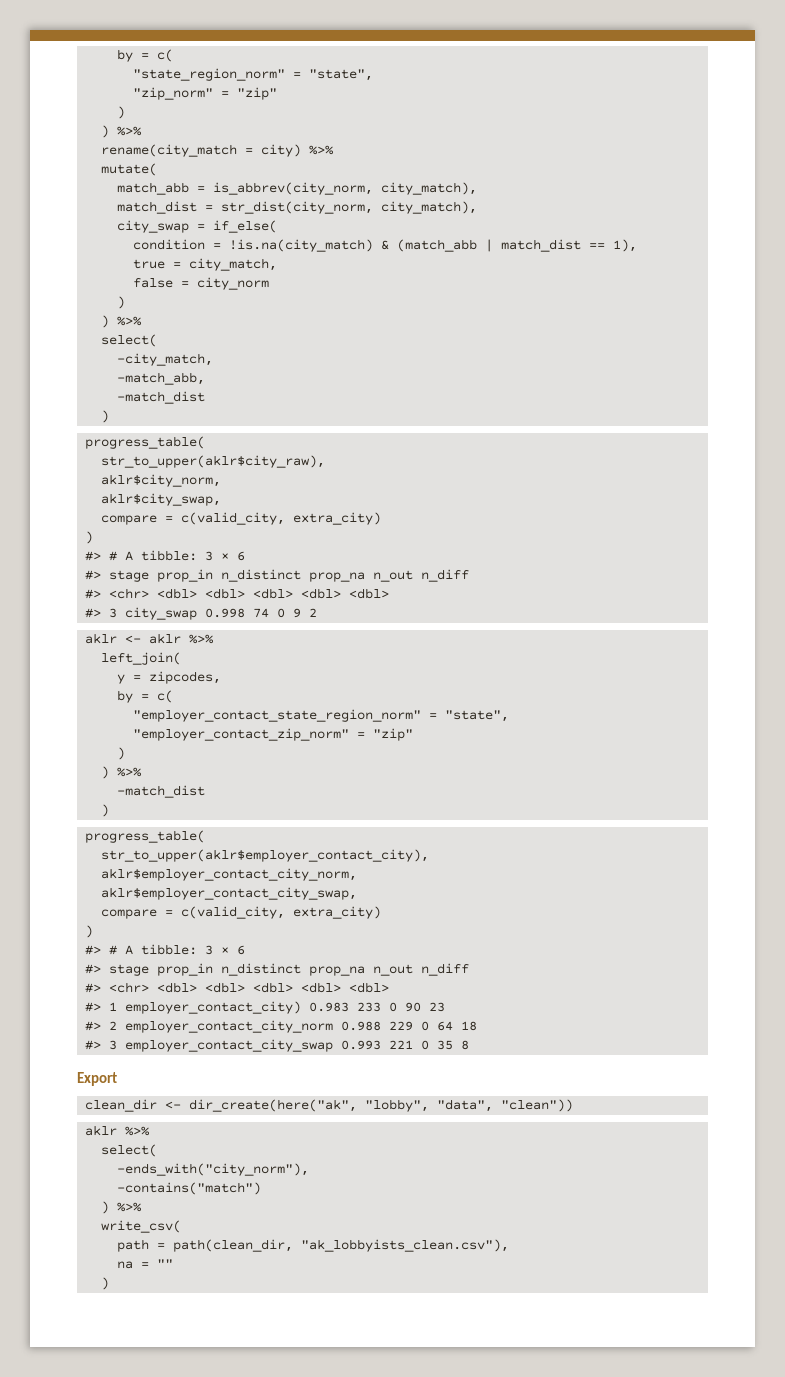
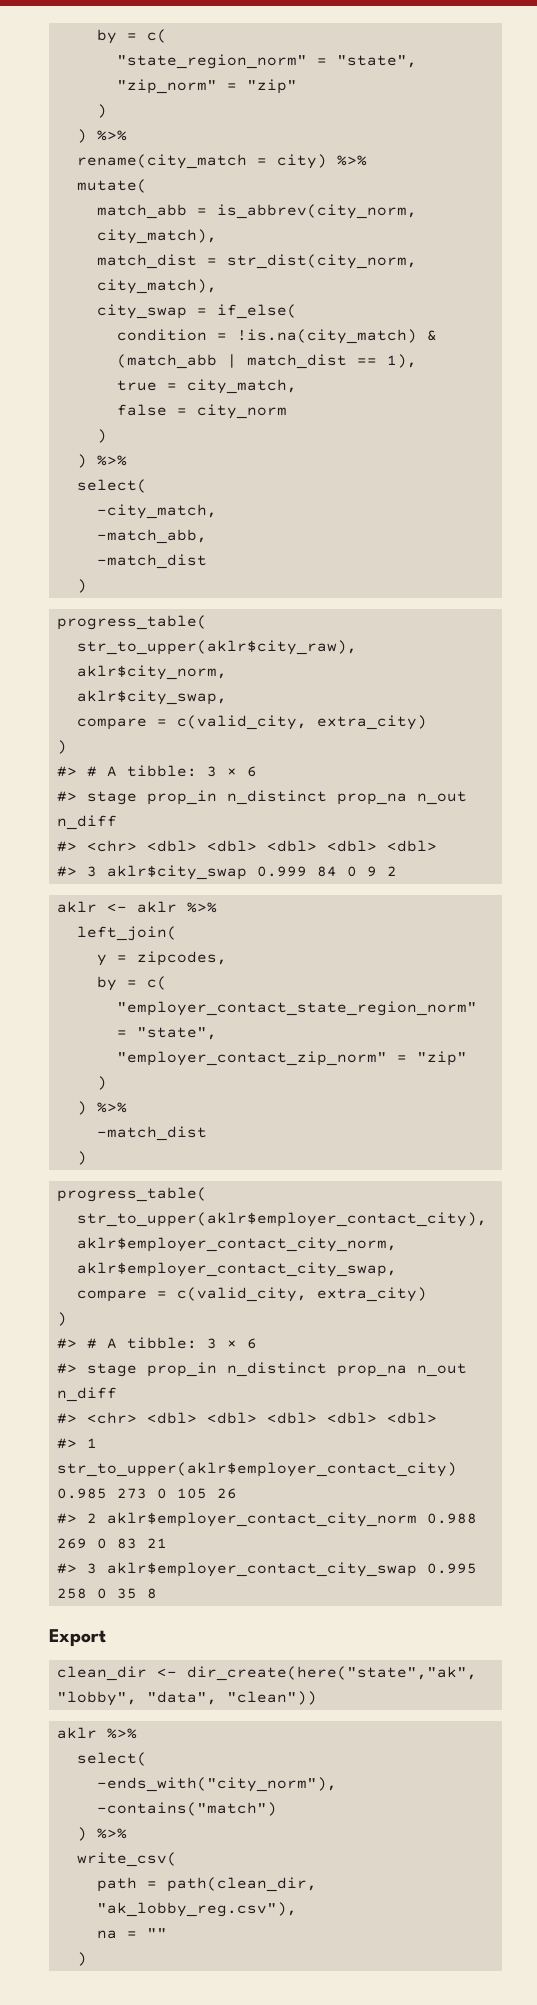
[124,607,269,620] city_swap 0.998 74 -> [106,865,337,880] aklr$city_swap 0.999 84
[124,1001,445,1014] [84,1020,477,1033] [84,1039,413,1052] employer_contact_city) 0.983 233 0 90 23 // #> 2 employer_contact_city_norm 0.988 229 0 64 18 // #> 3 employer_contact_city_swap 0.993 221 -> [56,1462,457,1477] [56,1488,237,1499] [56,1512,477,1527] [56,1538,167,1549] [56,1562,477,1577] [56,1588,87,1599] str_to_upper(aklr$employer_contact_city) 0.985 273 0 105 26 // #> 2 aklr$employer_contact_city_norm 0.988 269 0 83 21 // #> 3 aklr$employer_contact_city_swap 0.995 258
[188,1099,357,1112] dir_create(here("ak", -> [186,1666,477,1681] dir_create(here("state","ak",
[300,1239,509,1252] "ak_lobbyists_clean.csv"), -> [96,1902,297,1917] "ak_lobby_reg.csv"),

